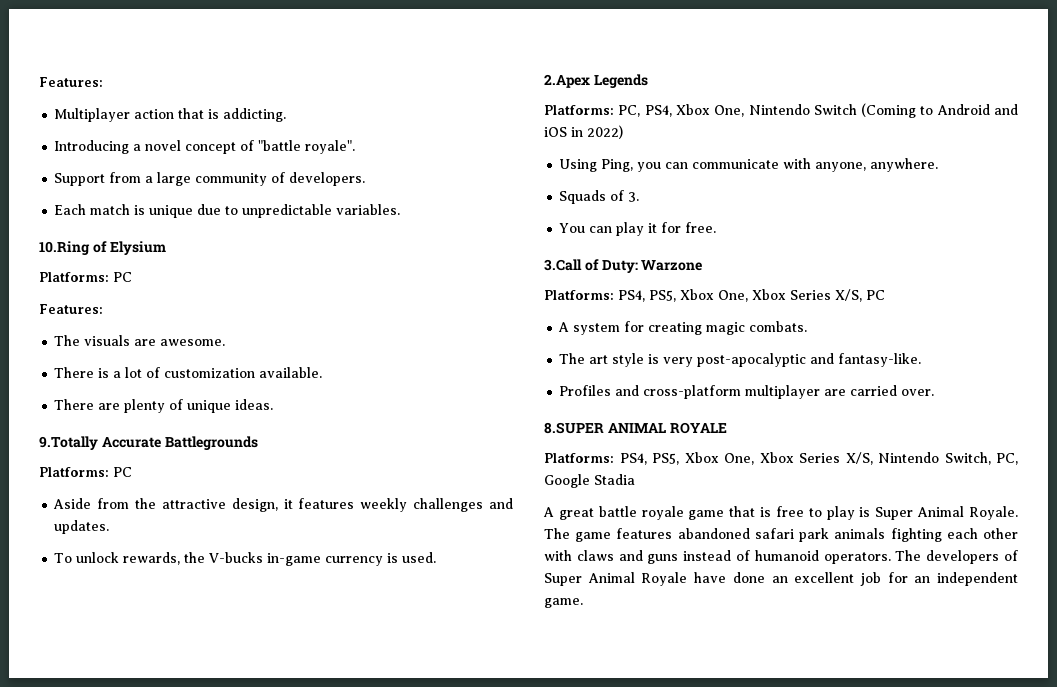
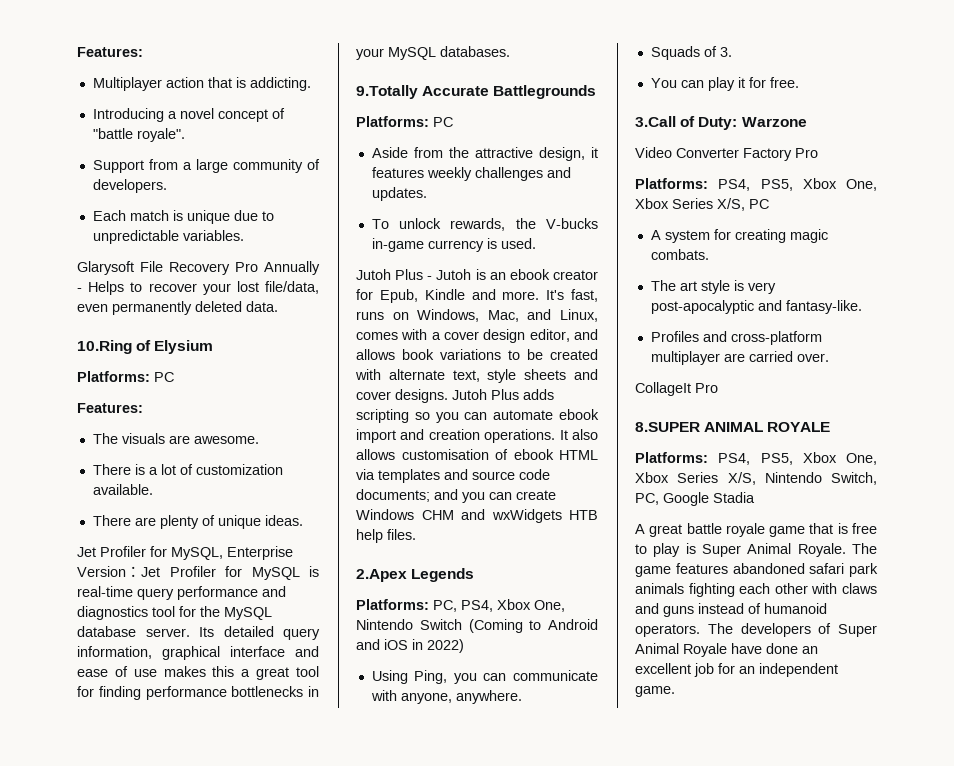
(401, 209) none -> [77,261,320,275] [77,281,319,295] [77,301,278,315] // Glarysoft File Recovery Pro Annually - Helps to recover your lost file/data, even permanently deleted data.
(274, 404) none -> [77,546,293,560] [77,566,319,580] [77,586,286,600] [77,606,272,620] [77,626,320,640] [77,646,319,660] [77,666,319,680] [77,686,319,700] [356,46,510,60] // Jet Profiler for MySQL, Enterprise Version：Jet Profiler for MySQL is real-time query performance and diagnostics tool for the MySQL database server. Its detailed query information, graphical interface and ease of use makes this a great tool for finding performance bottlenecks in your MySQL databases.
(437, 557) none -> [356,269,598,280] [356,289,598,303] [356,309,598,322] [356,329,598,343] [356,349,598,360] [355,369,598,383] [356,389,554,403] [356,409,599,423] [356,429,598,443] [356,449,598,460] [356,469,550,483] [356,489,556,503] [356,509,598,523] [356,529,416,543] // Jutoh Plus - Jutoh is an ebook creator for Epub, Kindle and more. It's fast, runs on Windows, Mac, and Linux, comes with a cover design editor, and allows book variations to be created with alternate text, style sheets and cover designs. Jutoh Plus adds scripting so you can automate ebook import and creation operations. It also allows customisation of ebook HTML via templates and source code documents; and you can create Windows CHM and wxWidgets HTB help files.
(703, 265) none -> [635,147,818,161] // Video Converter Factory Pro
(935, 392) none -> [635,382,718,396] // CollageIt Pro

